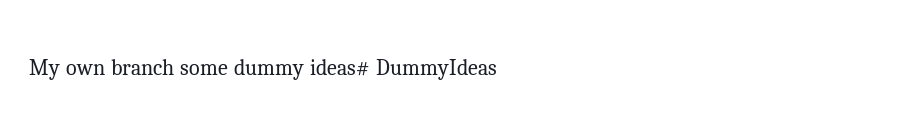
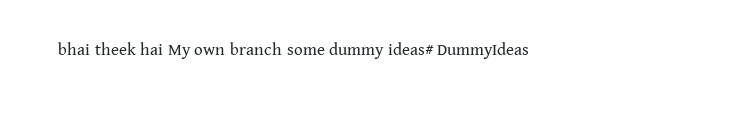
(29, 69) none -> [58,42,164,55] bhai theek hai

